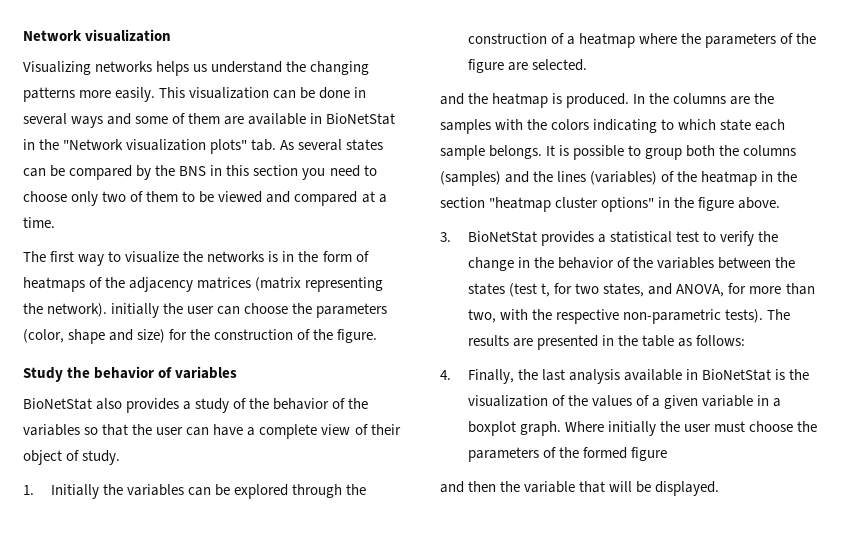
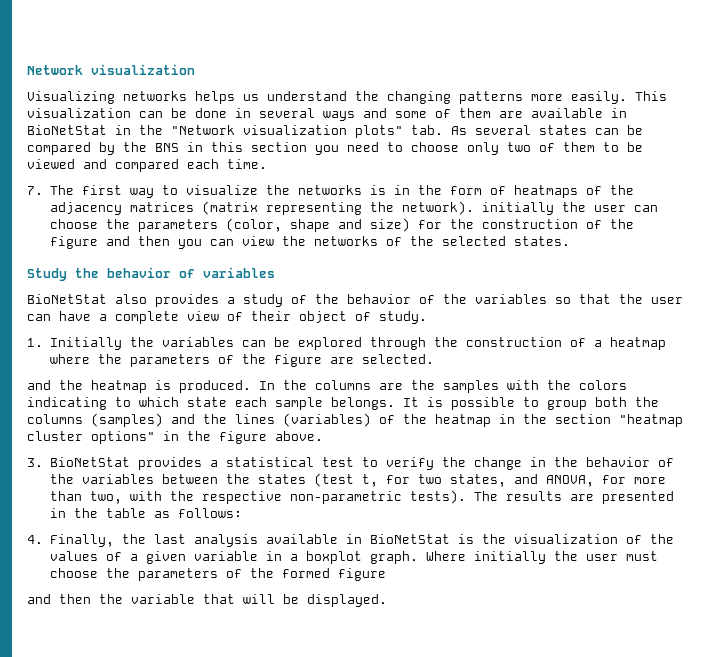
[361,191,387,203] at a -> [187,159,219,169] each
(55, 222) none -> [27,186,43,195] 7.
[337,329,378,343] figure. -> [49,236,570,249] figure and then you can view the networks of the selected states.

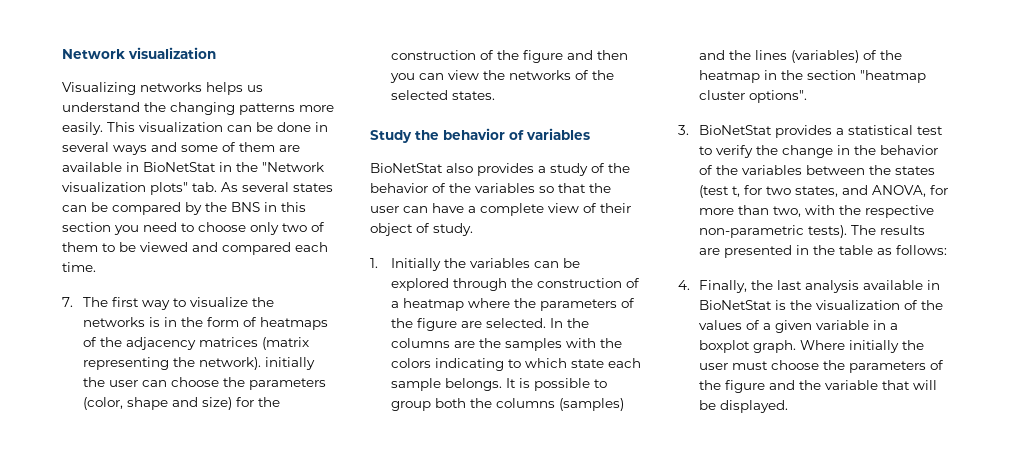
[27,380,251,393] // and the heatmap is produced. -> (547, 323) none
[91,431,323,444] options" in the figure above. -> [749,90,808,103] options".
[281,568,386,581] [27,594,91,604] formed figure // and then -> [725,380,796,393] figure and

